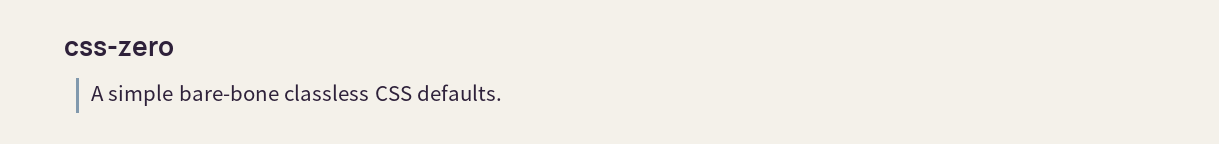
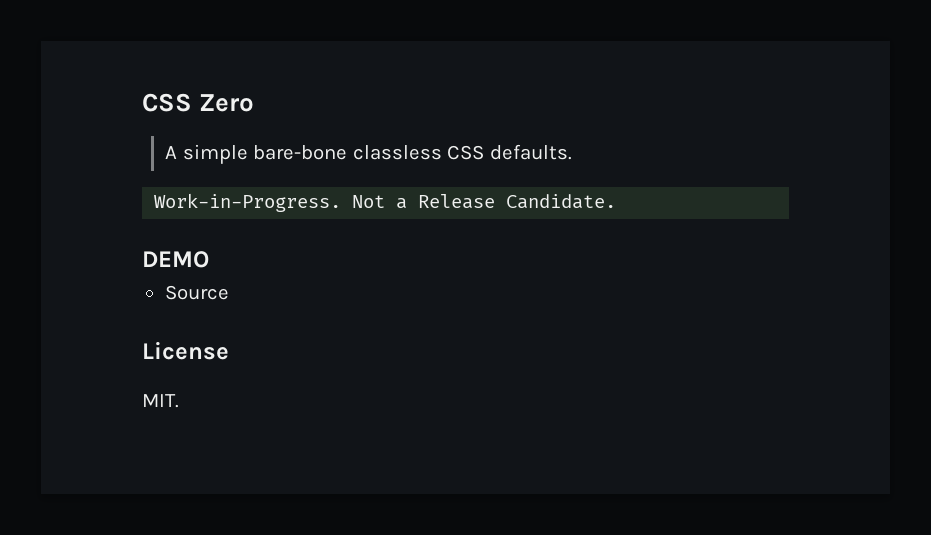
[64,40,174,56] css-zero -> [142,93,255,112] CSS Zero
(503, 92) none -> [154,193,617,212] [142,251,209,268] [164,285,229,300] [142,341,229,360] [142,394,179,408] // Work-in-Progress. Not a Release Candidate. // DEMO // Source // License // MIT.

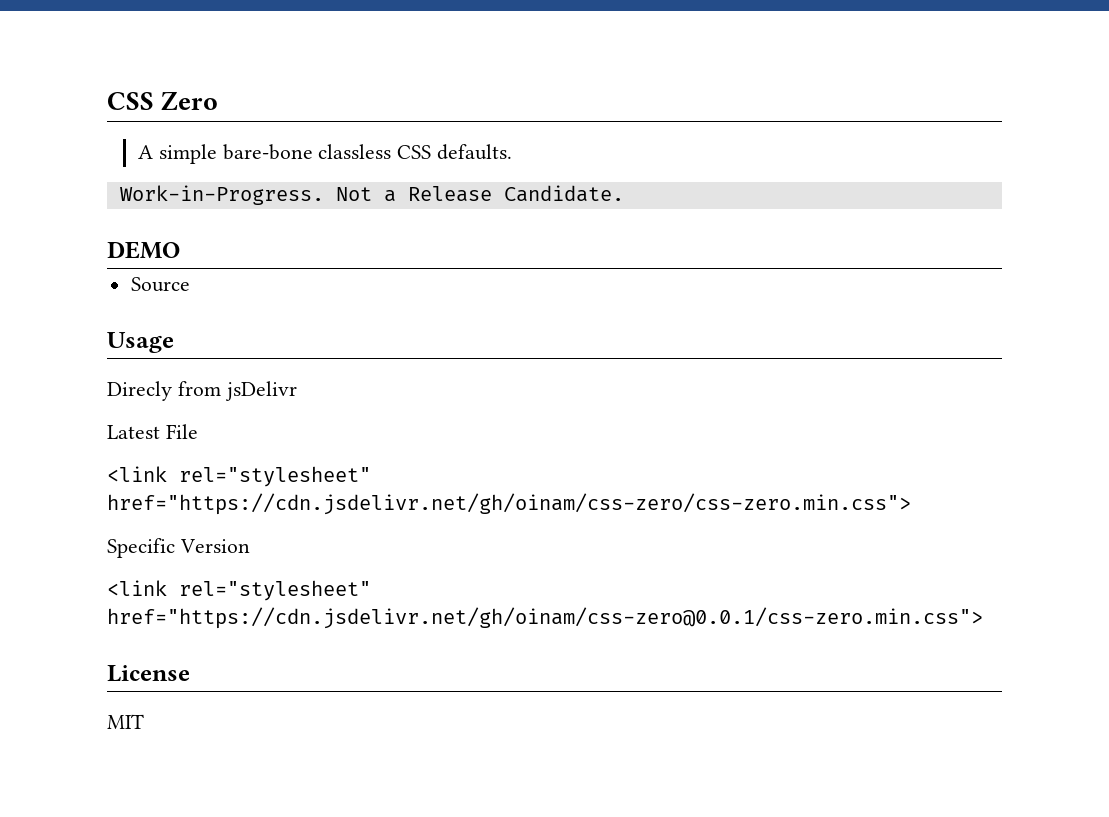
(229, 292) none -> [107,332,174,353] [107,381,297,401] [107,424,198,439] [107,466,371,487] [107,493,911,515] [107,538,250,558] [107,580,371,601] [107,607,983,629] // Usage // Direcly from jsDelivr // Latest File // <link rel="stylesheet" href="https://cdn.jsdelivr.net/gh/oinam/css-zero/css-zero.min.css"> // Specific Version // <link rel="stylesheet" href="https://cdn.jsdelivr.net/gh/oinam/css-zero@0.0.1/css-zero.min.css">
[142,394,179,408] MIT. -> [107,714,144,729] MIT

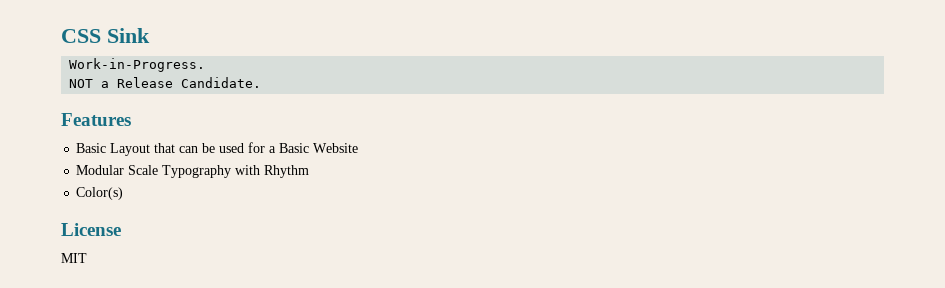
[107,91,219,110] [137,144,512,164] CSS Zero // A simple bare-bone classless CSS defaults. -> [61,28,150,43] CSS Sink
[335,187,372,201] Not -> [69,79,94,88] // NOT
[107,241,180,259] [130,277,190,292] [107,332,174,353] [107,381,297,401] [107,424,198,439] [107,466,371,487] [107,493,911,515] [107,538,250,558] [107,580,371,601] [107,607,983,629] DEMO // Source // Usage // Direcly from jsDelivr // Latest File // <link rel="stylesheet" href="https://cdn.jsdelivr.net/gh/oinam/css-zero/css-zero.min.css"> // Specific Version // <link rel="stylesheet" href="https://cdn.jsdelivr.net/gh/oinam/css-zero@0.0.1/css-zero.min.css"> -> [61,113,131,126] [76,142,359,156] [76,165,310,178] [76,187,124,200] Features // Basic Layout that can be used for a Basic Website // Modular Scale Typography with Rhythm // Color(s)

